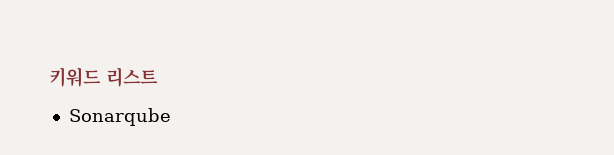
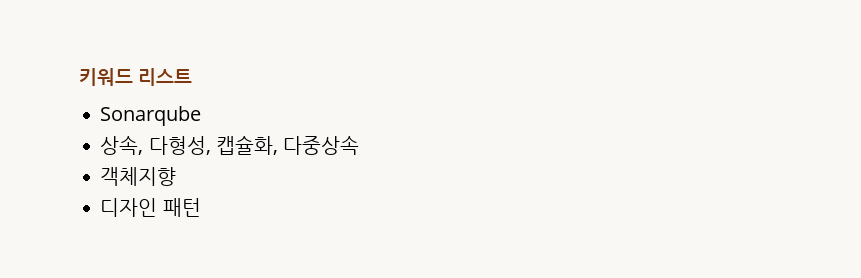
(171, 117) none -> [100,135,360,155] [100,167,177,186] [100,198,201,217] // 상속, 다형성, 캡슐화, 다중상속 // 객체지향 // 디자인 패턴

